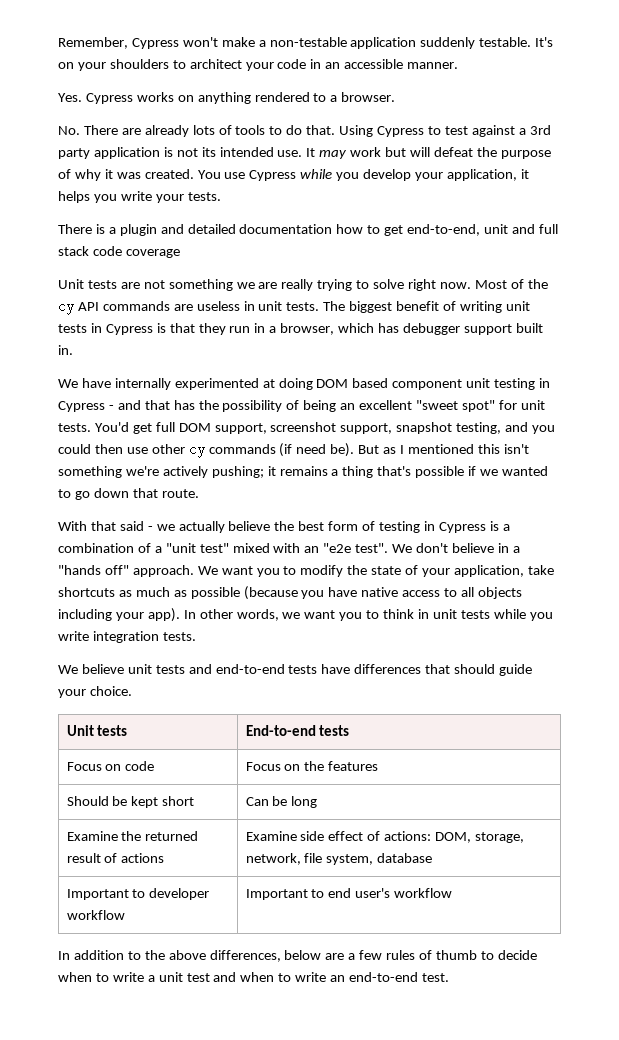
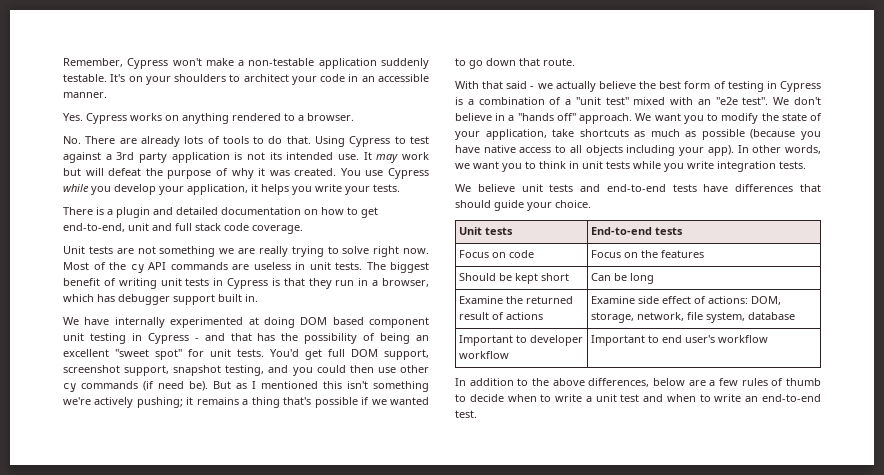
(333, 229) none -> [304,209,318,215] on
[125,249,180,258] coverage -> [252,225,303,234] coverage.

